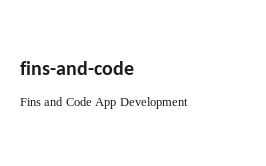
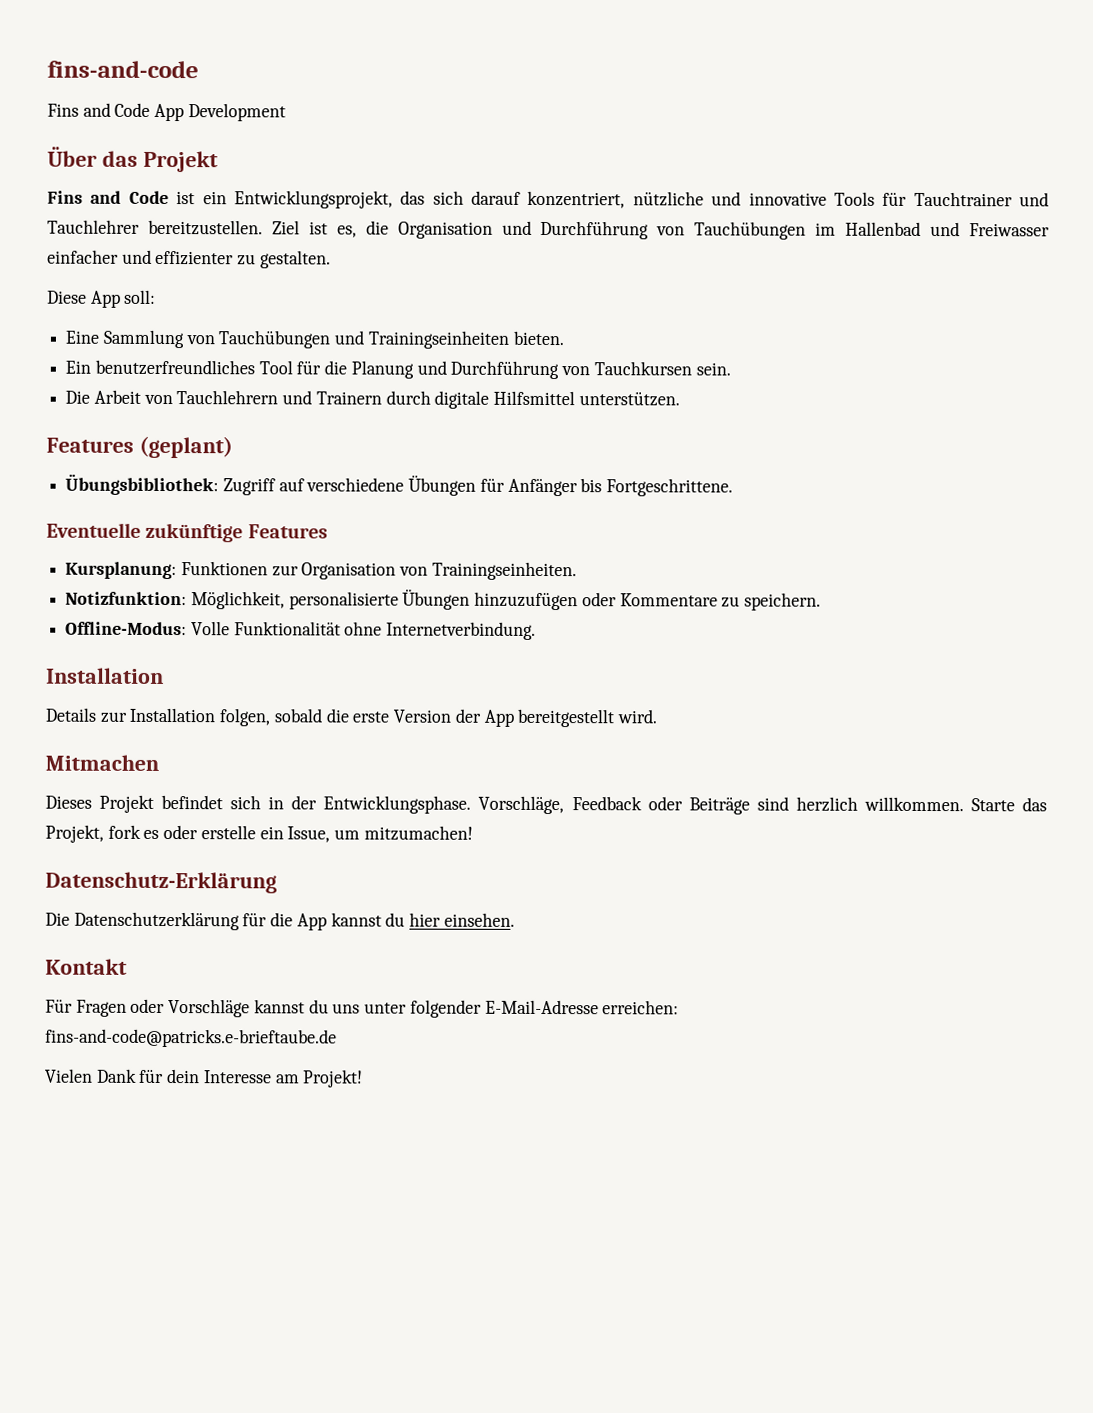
(188, 103) none -> [47,146,218,173] [47,190,1049,209] [47,219,1051,240] [47,249,331,269] [47,289,157,308] [65,329,564,349] [65,359,731,380] [65,389,680,409] [46,435,233,459] [65,473,734,497] [46,522,328,543] [65,561,577,581] [65,589,822,611] [65,621,537,640] [46,667,164,684] [45,707,657,728] [45,754,159,771] [45,794,1048,815] [45,824,473,843] [45,871,277,894] [45,911,515,931] [45,958,127,975] [45,998,680,1018] [45,1028,337,1048] [45,1068,364,1088] // Über das Projekt // Fins and Code ist ein Entwicklungsprojekt, das sich darauf konzentriert, nützliche und innovative Tools für Tauchtrainer und Tauchlehrer bereitzustellen. Ziel ist es, die Organisation und Durchführung von Tauchübungen im Hallenbad und Freiwasser einfacher und effizienter zu gestalten. // Diese App soll: // Eine Sammlung von Tauchübungen und Trainingseinheiten bieten. // Ein benutzerfreundliches Tool für die Planung und Durchführung von Tauchkursen sein. // Die Arbeit von Tauchlehrern und Trainern durch digitale Hilfsmittel unterstützen. // Features (geplant) // Übungsbibliothek: Zugriff auf verschiedene Übungen für Anfänger bis Fortgeschrittene. // Eventuelle zukünftige Features // Kursplanung: Funktionen zur Organisation von Trainingseinheiten. // Notizfunktion: Möglichkeit, personalisierte Übungen hinzuzufügen oder Kommentare zu speichern. // Offline-Modus: Volle Funktionalität ohne Internetverbindung. // Installation // Details zur Installation folgen, sobald die erste Version der App bereitgestellt wird. // Mitmachen // Dieses Projekt befindet sich in der Entwicklungsphase. Vorschläge, Feedback oder Beiträge sind herzlich willkommen. Starte das Projekt, fork es oder erstelle ein Issue, um mitzumachen! // Datenschutz-Erklärung // Die Datenschutzerklärung für die App kannst du hier einsehen. // Kontakt // Für Fragen oder Vorschläge kannst du uns unter folgender E-Mail-Adresse erreichen: // fins-and-code@patricks.e-brieftaube.de // Vielen Dank für dein Interesse am Projekt!

